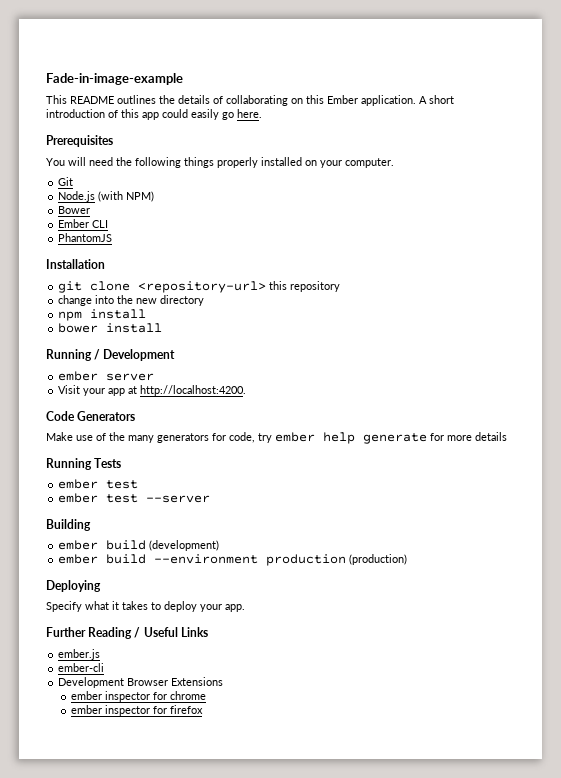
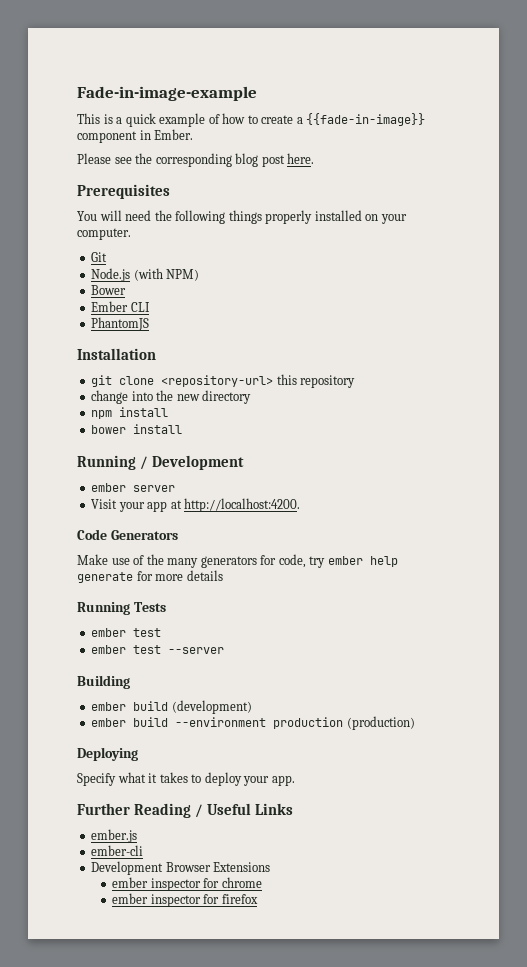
[70,95,454,106] [46,109,234,120] README outlines the details of collaborating on this Ember application. A short introduction of this app could easily go -> [103,113,426,127] [77,129,194,143] [77,153,285,167] is a quick example of how to create a {{fade-in-image}} component in Ember. // Please see the corresponding blog post

